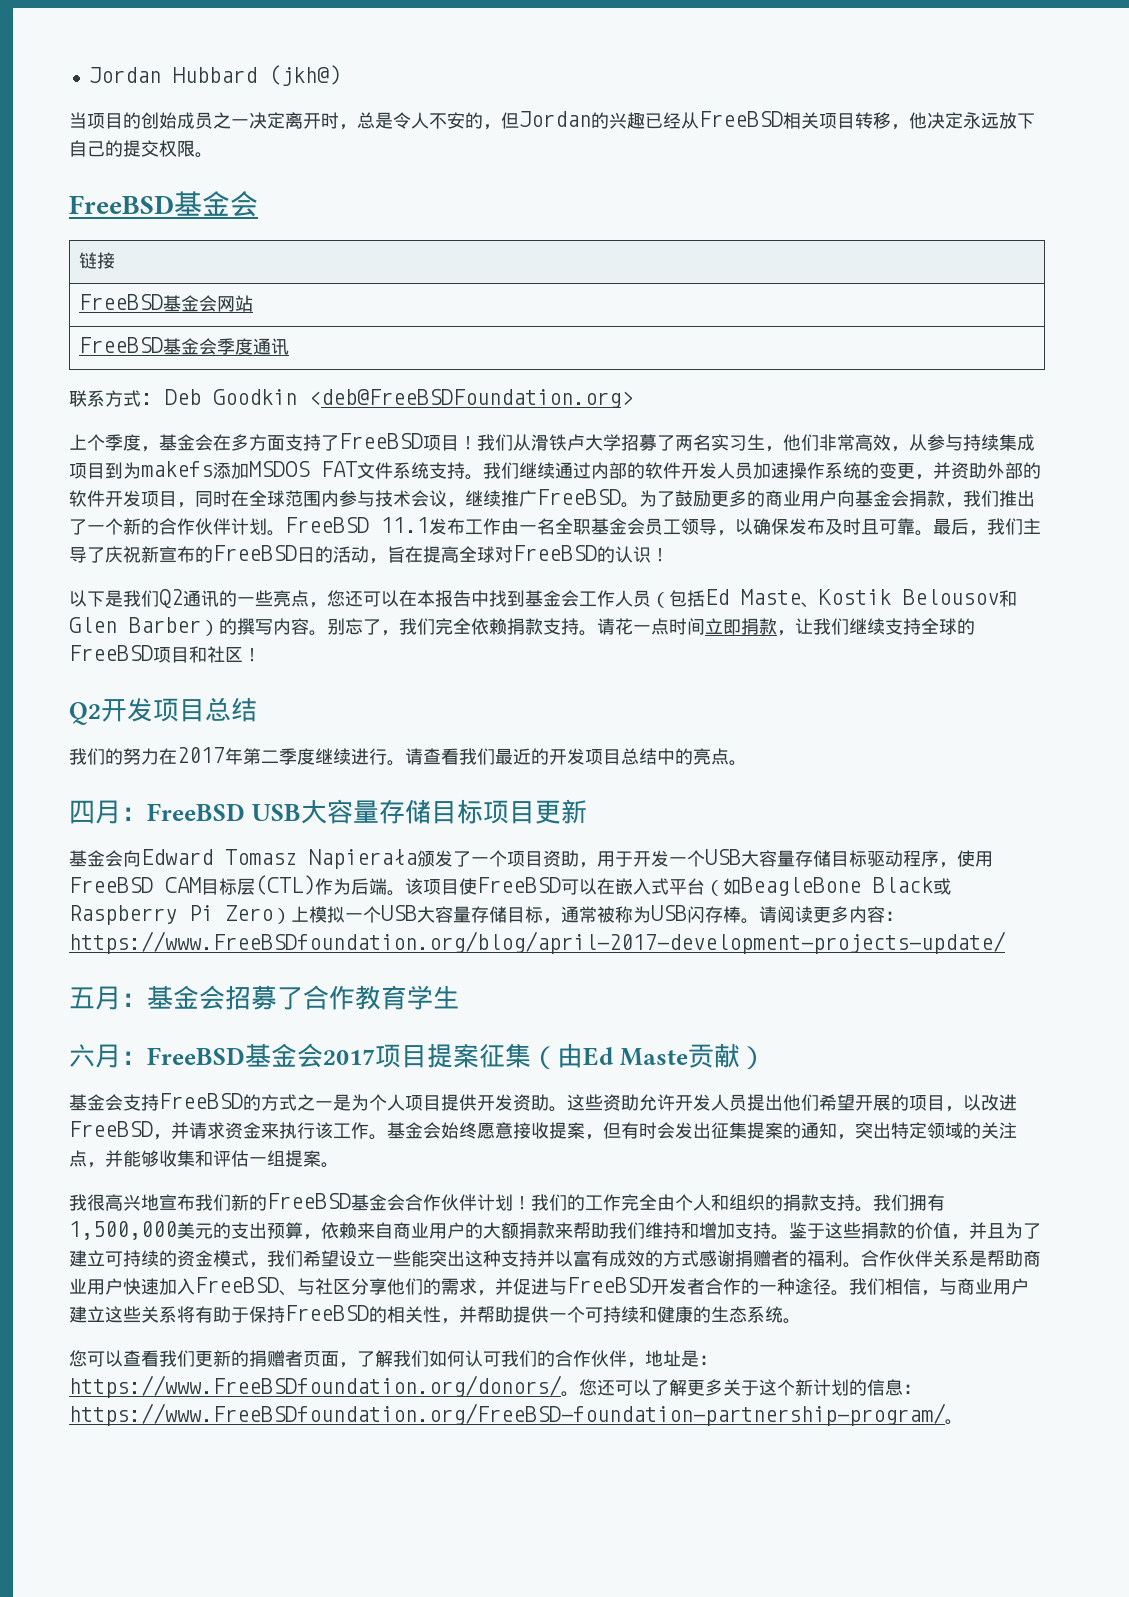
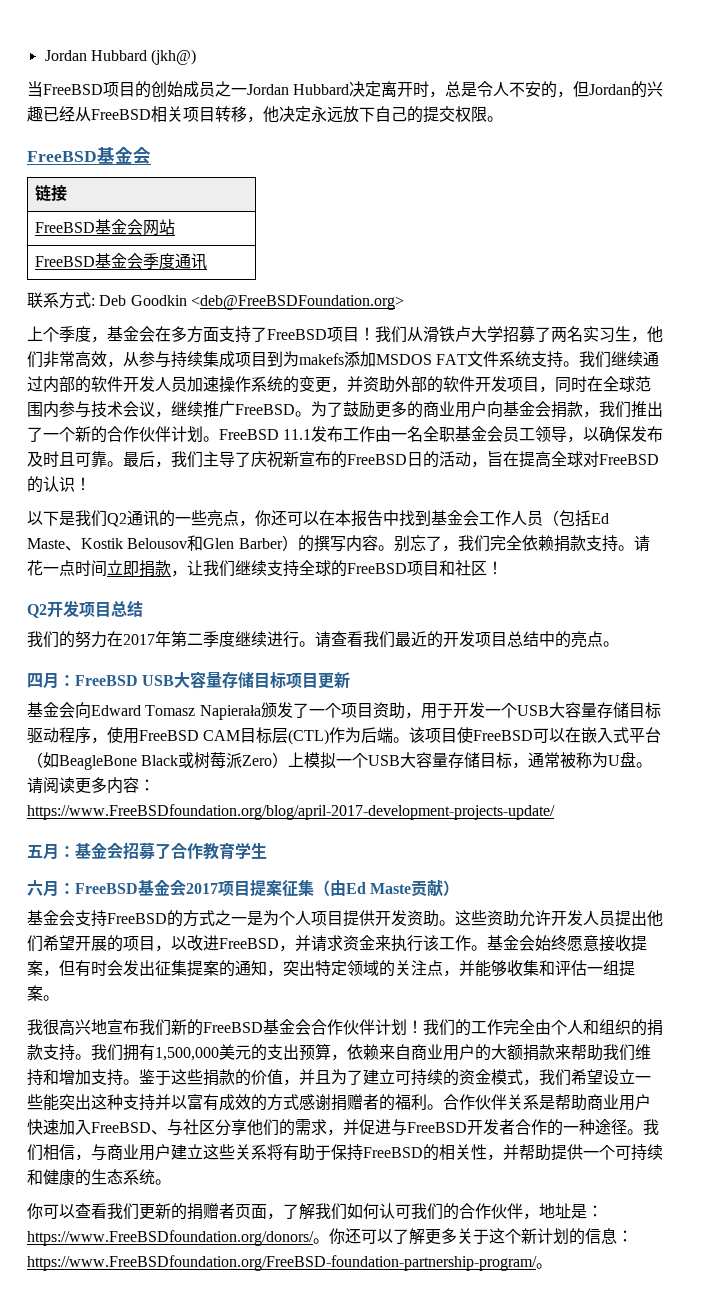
(87, 120) none -> [43,84,103,95] FreeBSD
(249, 123) none -> [247,84,350,95] Jordan Hubbard
[327,590,345,607] 您 -> [255,510,271,526] 你
[69,905,213,925] Raspberry Pi -> [194,752,243,769] 树莓派
[651,905,741,923] USB闪存棒 -> [608,751,637,768] U盘
[69,1350,87,1367] 您 -> [27,1203,43,1219] 你
[579,1379,597,1396] 您 -> [329,1228,345,1244] 你

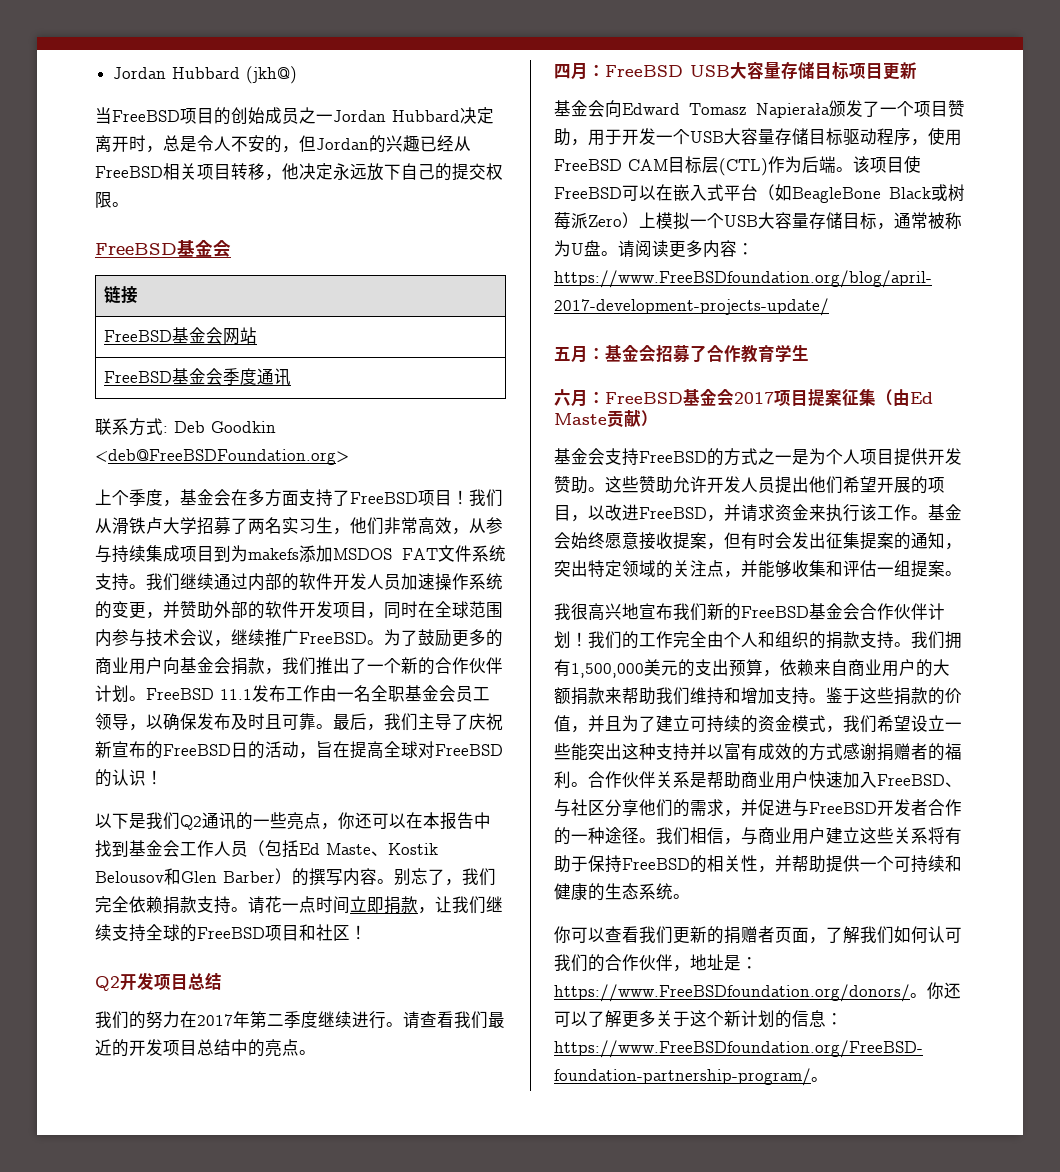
[363,376,379,392] 资 -> [180,601,197,618] 赞
[372,702,389,718] 资 -> [948,100,965,117] 赞
[407,910,423,926] 资 -> [554,476,571,493] 赞
[487,910,503,926] 资 -> [639,476,656,493] 赞

